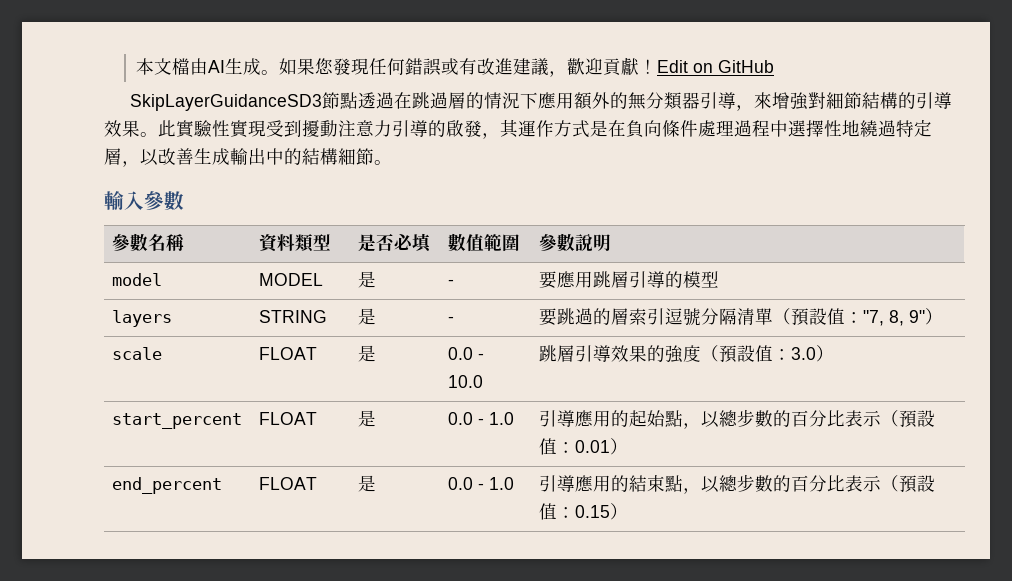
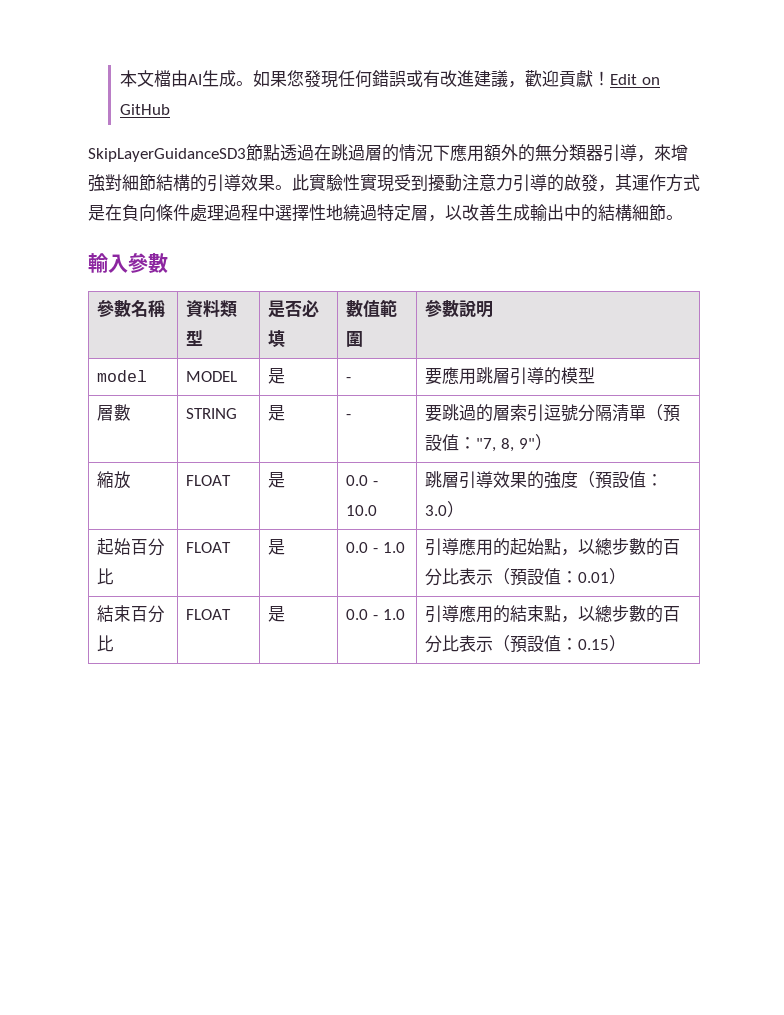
[112,310,173,327] layers -> [97,404,132,421] 層數
[112,347,163,360] scale -> [97,471,132,489] 縮放
[112,413,243,429] start_percent -> [97,538,166,556] [97,568,115,585] 起始百分比
[112,477,223,494] end_percent -> [97,605,166,623] [97,635,115,652] 結束百分比

